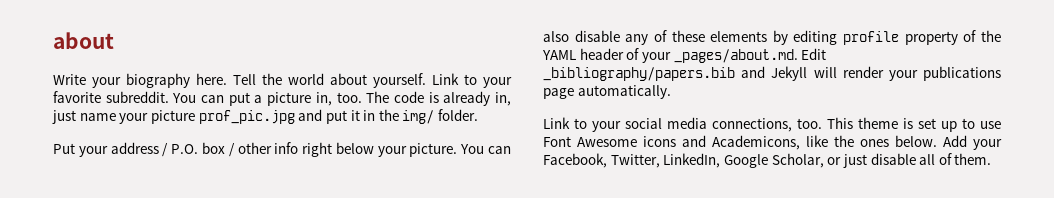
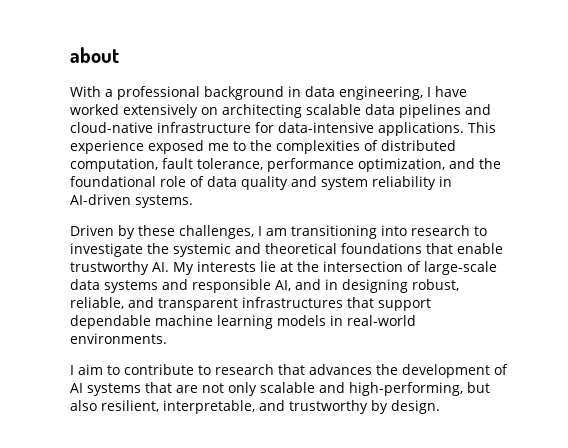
[53,73,512,88] [53,91,511,106] [52,109,479,124] [53,142,511,157] [543,30,1001,45] [542,48,827,63] [543,66,1001,81] [543,85,671,99] [543,117,1001,132] [543,135,1002,150] [543,153,992,168] Write your biography here. Tell the world about yourself. Link to your favorite subreddit. You can put a picture in, too. The code is already in, just name your picture prof_pic.jpg and put it in the img/ folder. // Put your address / P.O. box / other info right below your picture. You can also disable any of these elements by editing profile property of the YAML header of your _pages/about.md. Edit _bibliography/papers.bib and Jekyll will render your publications page automatically. // Link to your social media connections, too. This theme is set up to use Font Awesome icons and Academicons, like the ones below. Add your Facebook, Twitter, LinkedIn, Google Scholar, or just disable all of them. -> [70,86,467,100] [70,104,491,118] [70,122,496,136] [70,140,456,154] [70,158,501,172] [70,176,452,190] [70,194,193,208] [70,225,487,239] [70,243,503,257] [70,261,497,275] [70,279,459,293] [70,297,431,311] [70,315,416,329] [70,333,167,344] [70,364,508,378] [70,382,490,396] [70,400,440,414] With a professional background in data engineering, I have worked extensively on architecting scalable data pipelines and cloud-native infrastructure for data-intensive applications. This experience exposed me to the complexities of distributed computation, fault tolerance, performance optimization, and the foundational role of data quality and system reliability in AI-driven systems. // Driven by these challenges, I am transitioning into research to investigate the systemic and theoretical foundations that enable trustworthy AI. My interests lie at the intersection of large-scale data systems and responsible AI, and in designing robust, reliable, and transparent infrastructures that support dependable machine learning models in real-world environments. // I aim to contribute to research that advances the development of AI systems that are not only scalable and high-performing, but also resilient, interpretable, and trustworthy by design.

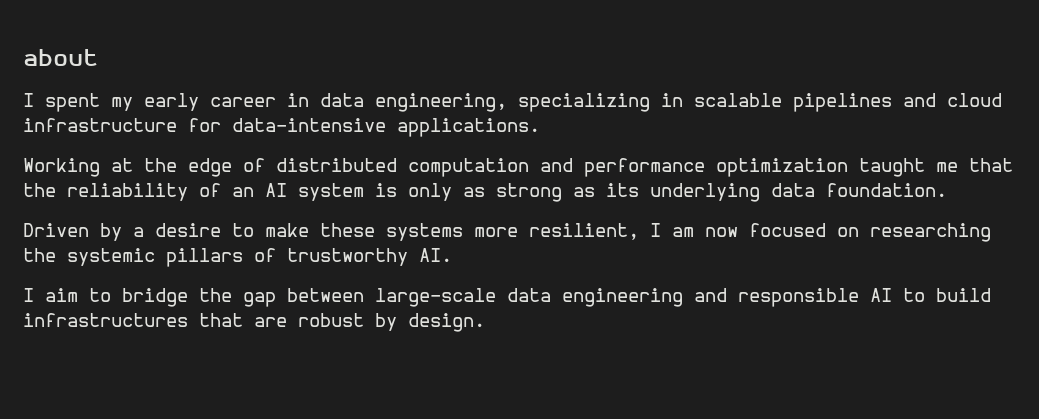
[70,86,467,100] [70,104,395,118] With a professional background in data engineering, I have worked extensively on architecting scalable data -> [23,93,782,112] I spent my early career in data engineering, specializing in scalable
[70,122,153,133] cloud-native -> [947,93,1002,107] cloud
[468,122,496,133] [70,140,456,154] [70,158,501,172] [70,176,452,190] [70,194,193,208] [70,225,487,239] [70,243,503,257] [70,261,497,275] [70,279,459,293] [70,297,431,311] [70,315,416,329] [70,333,167,344] [70,364,508,378] [70,382,490,396] [70,400,368,414] This experience exposed me to the complexities of distributed computation, fault tolerance, performance optimization, and the foundational role of data quality and system reliability in AI-driven systems. // Driven by these challenges, I am transitioning into research to investigate the systemic and theoretical foundations that enable trustworthy AI. My interests lie at the intersection of large-scale data systems and responsible AI, and in designing robust, reliable, and transparent infrastructures that support dependable machine learning models in real-world environments. // I aim to contribute to research that advances the development of AI systems that are not only scalable and high-performing, but also resilient, interpretable, and trustworthy -> [23,158,1013,177] [23,183,947,202] [23,223,991,242] [23,248,452,267] [23,288,991,307] [23,313,364,327] // Working at the edge of distributed computation and performance optimization taught me that the reliability of an AI system is only as strong as its underlying data foundation. // Driven by a desire to make these systems more resilient, I am now focused on researching the systemic pillars of trustworthy AI. // I aim to bridge the gap between large-scale data engineering and responsible AI to build infrastructures that are robust

